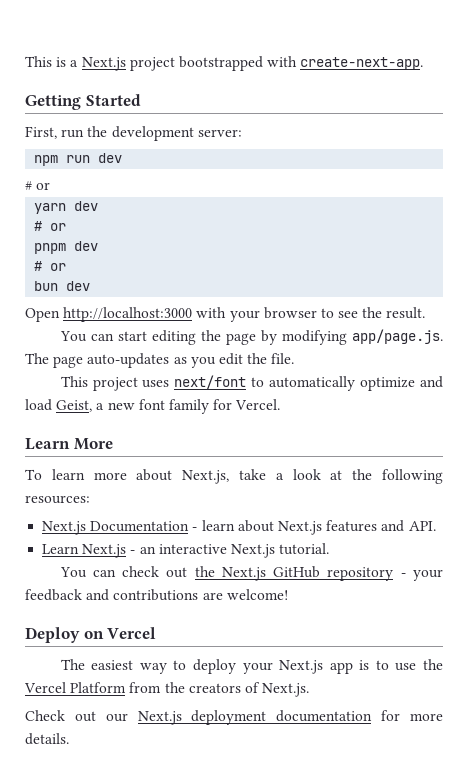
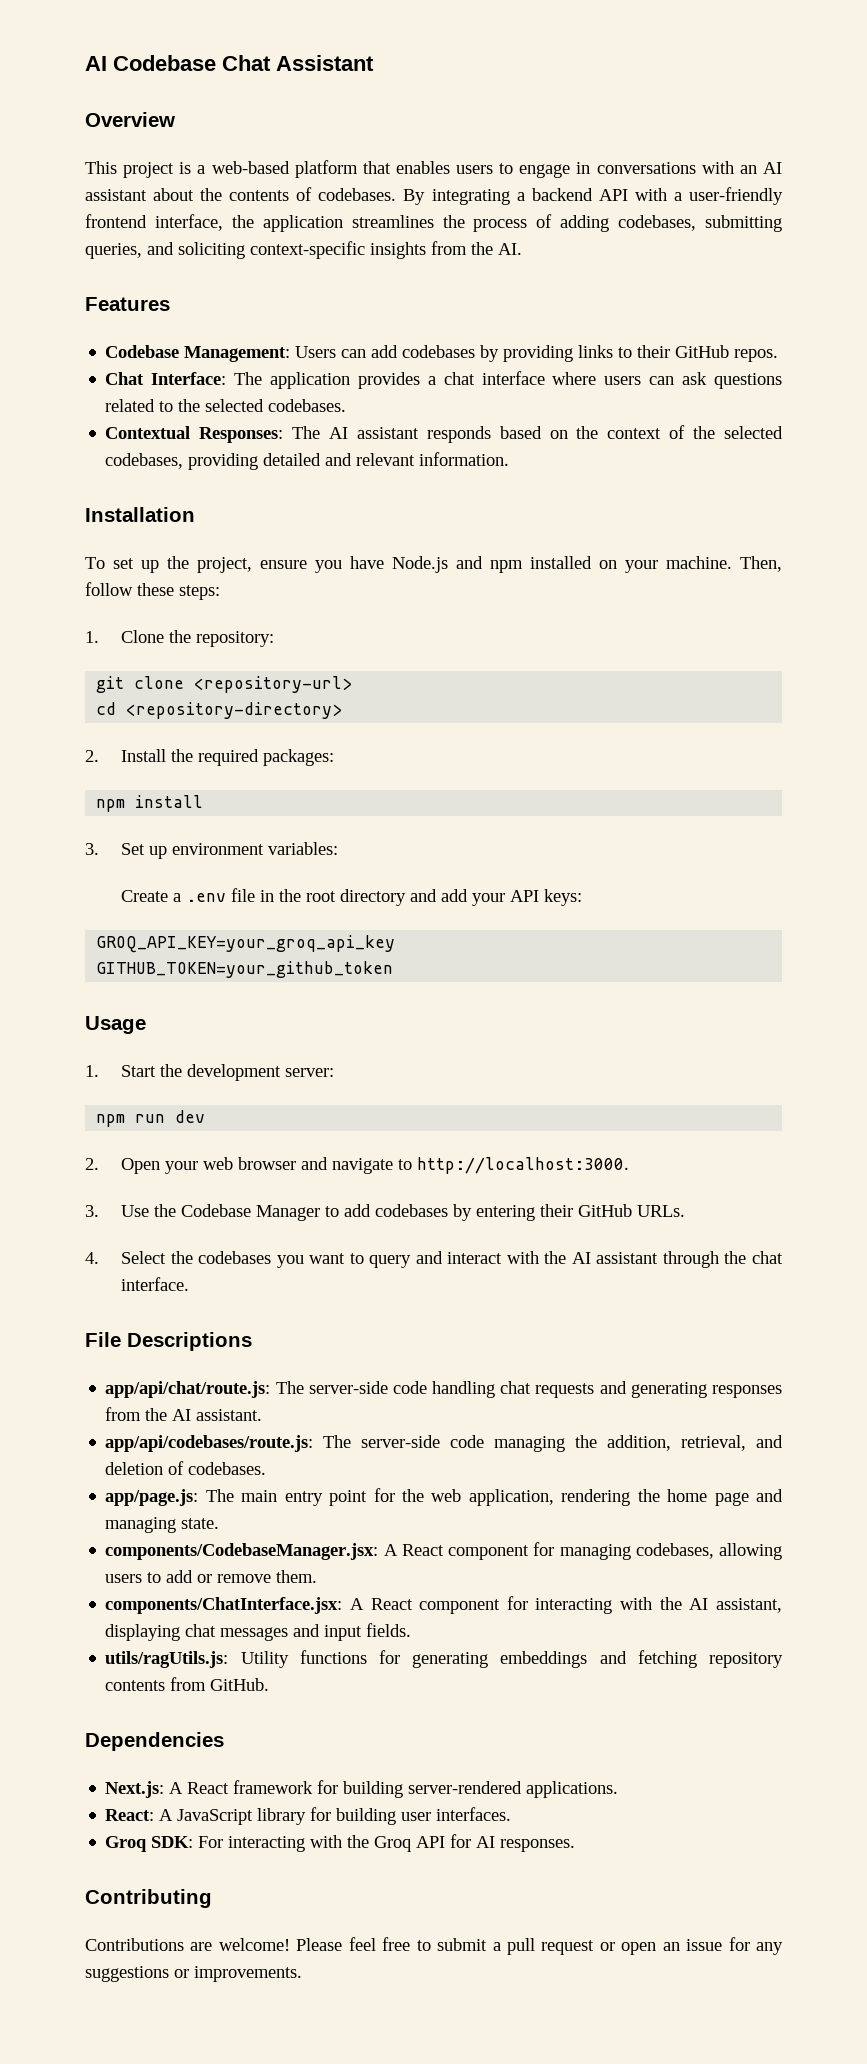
[25,56,424,71] [25,94,141,110] [25,126,85,139] This is a Next.js project bootstrapped with create-next-app. // Getting Started // First, run -> [85,55,374,71] [85,112,175,127] [85,160,782,178] [85,187,784,205] [85,214,782,232] [85,241,522,259] [85,297,170,311] [105,345,779,362] [105,371,783,389] [105,399,347,412] [105,425,784,443] [105,452,510,470] [85,507,195,522] [85,556,782,573] [85,582,220,600] [85,630,275,647] [96,676,353,693] [96,702,343,719] [85,749,335,766] [96,795,204,812] [85,842,339,859] [121,888,583,906] [96,935,396,953] [96,961,394,978] [85,1016,146,1034] [85,1065,157,1077] AI Codebase Chat Assistant // Overview // This project is a web-based platform that enables users to engage in conversations with an AI assistant about the contents of codebases. By integrating a backend API with a user-friendly frontend interface, the application streamlines the process of adding codebases, submitting queries, and soliciting context-specific insights from the AI. // Features // Codebase Management: Users can add codebases by providing links to their GitHub repos. // Chat Interface: The application provides a chat interface where users can ask questions related to the selected codebases. // Contextual Responses: The AI assistant responds based on the context of the selected codebases, providing detailed and relevant information. // Installation // To set up the project, ensure you have Node.js and npm installed on your machine. Then, follow these steps: // 1. Clone the repository: // git clone <repository-url> // cd <repository-directory> // 2. Install the required packages: // npm install // 3. Set up environment variables: // Create a .env file in the root directory and add your API keys: // GROQ_API_KEY=your_groq_api_key // GITHUB_TOKEN=your_github_token // Usage // 1. Start
[25,181,51,190] [34,201,99,214] [34,221,67,231] [34,241,99,254] [34,261,67,271] [34,281,91,291] [25,307,426,322] [59,329,443,345] [25,353,295,368] [60,375,443,391] [25,399,281,414] [25,438,113,450] [25,469,444,484] [25,495,90,504] [42,520,436,535] [42,543,330,558] [59,566,444,581] [25,589,288,601] [25,627,157,643] [60,659,443,674] [24,682,310,697] [25,710,443,725] [25,733,69,745] # or // yarn dev // # or // pnpm dev // # or // bun dev // Open http://localhost:3000 with your browser to see the result. // You can start editing the page by modifying app/page.js. The page auto-updates as you edit the file. // This project uses next/font to automatically optimize and load Geist, a new font family for Vercel. // Learn More // To learn more about Next.js, take a look at the following resources: // Next.js Documentation - learn about Next.js features and API. // Learn Next.js - an interactive Next.js tutorial. // You can check out the Next.js GitHub repository - your feedback and contributions are welcome! // Deploy on Vercel // The easiest way to deploy your Next.js app is to use the Vercel Platform from the creators of Next.js. // Check out our Next.js deployment documentation for more details. -> [85,1157,630,1174] [85,1204,686,1221] [85,1251,783,1268] [121,1277,190,1291] [85,1332,252,1351] [105,1381,782,1398] [105,1407,263,1421] [105,1435,783,1452] [105,1461,267,1475] [105,1488,783,1506] [105,1517,220,1533] [105,1542,782,1560] [105,1570,318,1583] [105,1596,782,1614] [105,1623,412,1641] [105,1650,783,1668] [105,1677,270,1691] [85,1732,224,1751] [105,1780,619,1798] [105,1807,512,1825] [105,1834,576,1852] [85,1889,212,1908] [85,1937,783,1955] [85,1966,302,1982] 2. Open your web browser and navigate to http://localhost:3000. // 3. Use the Codebase Manager to add codebases by entering their GitHub URLs. // 4. Select the codebases you want to query and interact with the AI assistant through the chat interface. // File Descriptions // app/api/chat/route.js: The server-side code handling chat requests and generating responses from the AI assistant. // app/api/codebases/route.js: The server-side code managing the addition, retrieval, and deletion of codebases. // app/page.js: The main entry point for the web application, rendering the home page and managing state. // components/CodebaseManager.jsx: A React component for managing codebases, allowing users to add or remove them. // components/ChatInterface.jsx: A React component for interacting with the AI assistant, displaying chat messages and input fields. // utils/ragUtils.js: Utility functions for generating embeddings and fetching repository contents from GitHub. // Dependencies // Next.js: A React framework for building server-rendered applications. // React: A JavaScript library for building user interfaces. // Groq SDK: For interacting with the Groq API for AI responses. // Contributing // Contributions are welcome! Please feel free to submit a pull request or open an issue for any suggestions or improvements.

